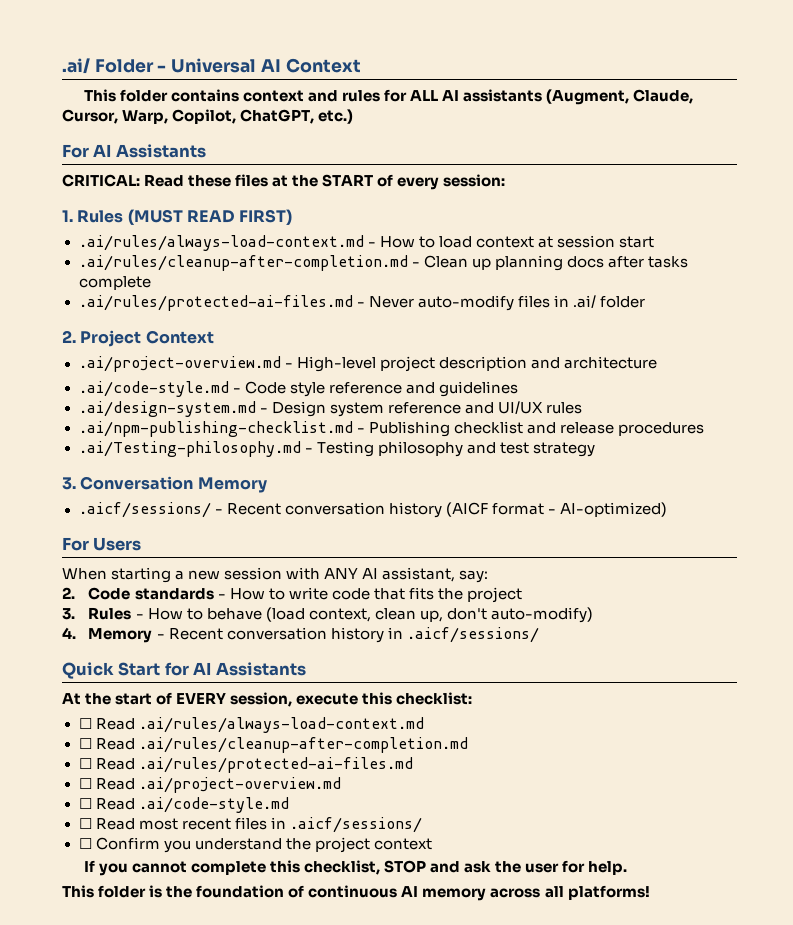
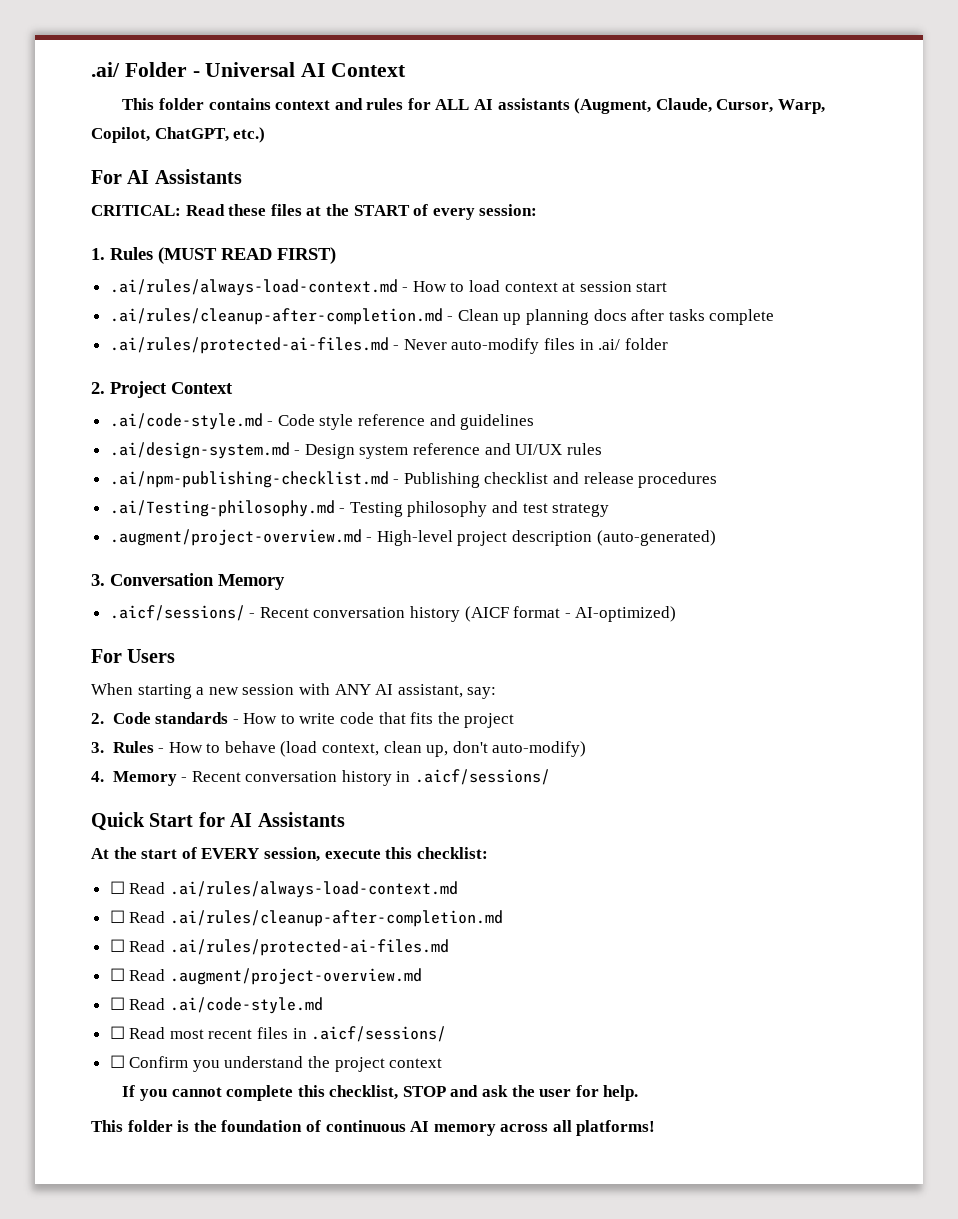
[78,356,657,372] // .ai/project-overview.md - High-level project description and architecture -> (233, 388) none
(595, 449) none -> [109,529,716,546] // .augment/project-overview.md - High-level project description (auto-generated)
[138,777,341,793] .ai/project-overview.md -> [169,968,422,985] .augment/project-overview.md

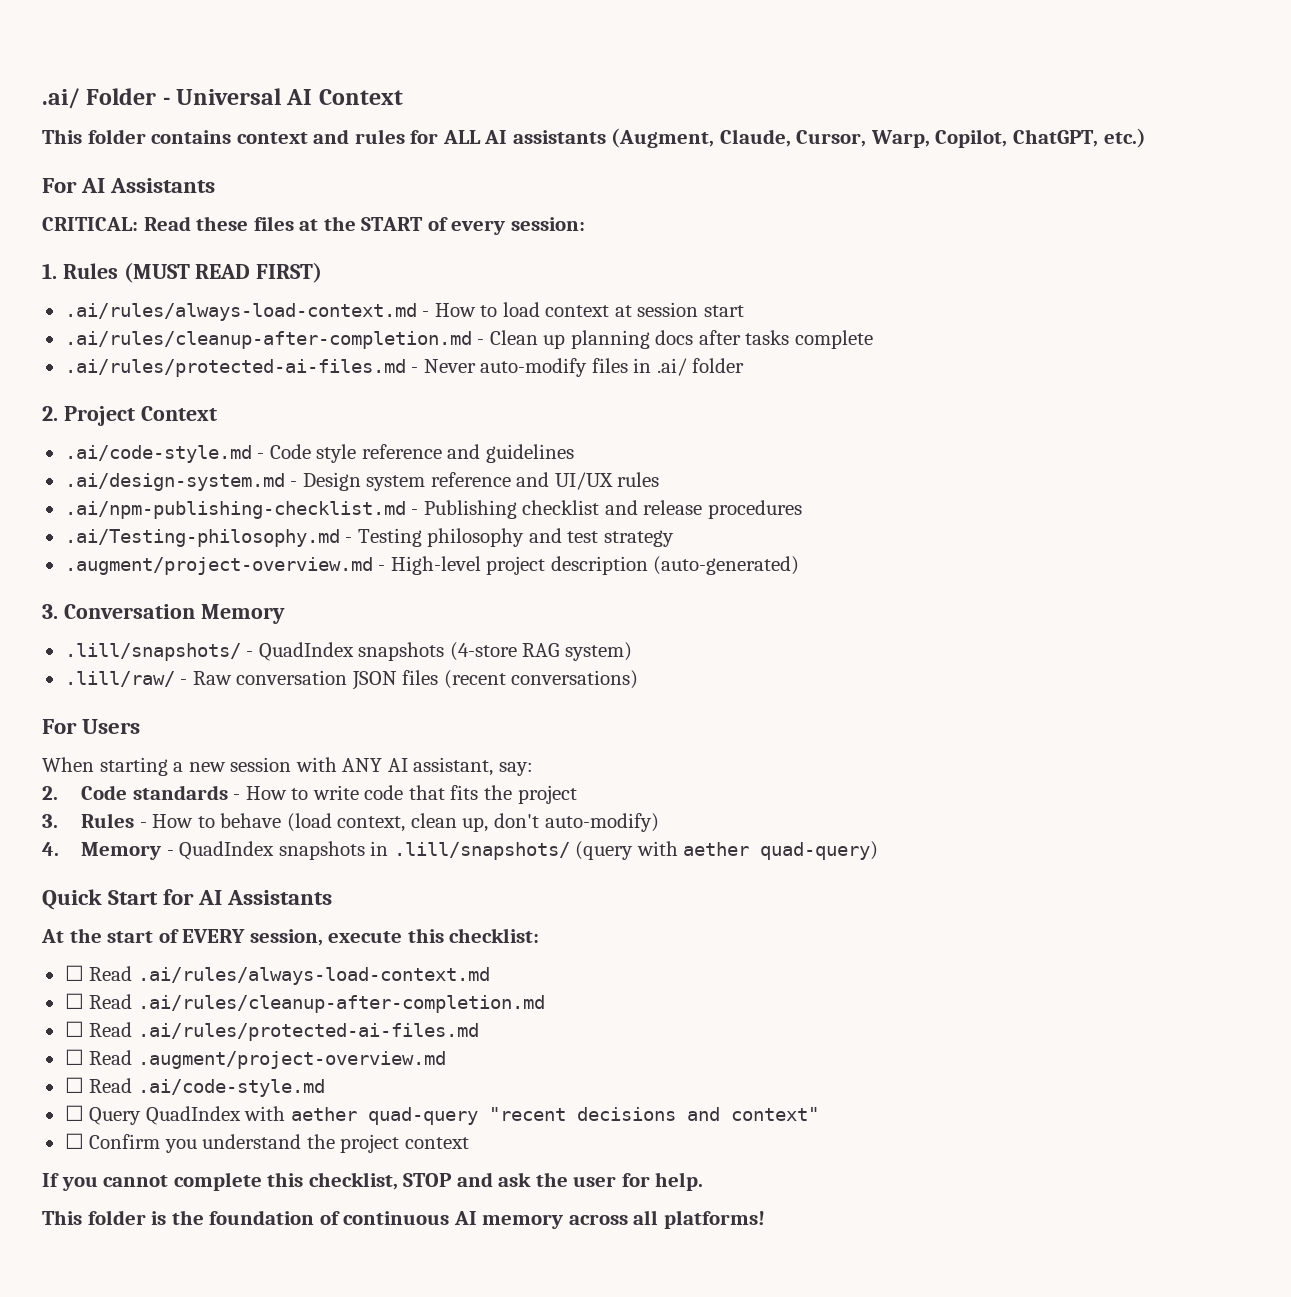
[109,605,677,622] .aicf/sessions/ - Recent conversation history (AICF format - AI-optimized) -> [64,642,632,661] [64,670,639,690] .lill/snapshots/ - QuadIndex snapshots (4-store RAG system) // .lill/raw/ - Raw conversation JSON files (recent conversations)
[191,769,551,786] Recent conversation history in .aicf/sessions/ -> [179,841,879,860] QuadIndex snapshots in .lill/snapshots/ (query with aether quad-query)
[129,1026,447,1042] Read most recent files in .aicf/sessions/ -> [89,1106,819,1125] Query QuadIndex with aether quad-query "recent decisions and context"

